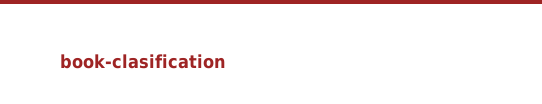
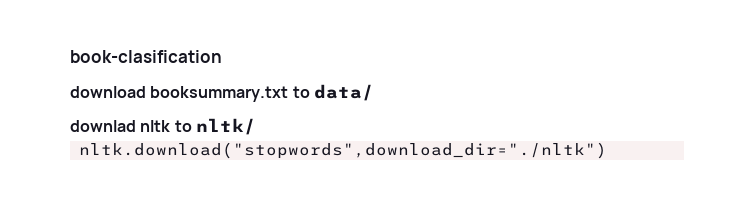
(226, 61) none -> [70,84,374,102] [70,118,256,135] [78,142,607,159] // download booksummary.txt to data/ // downlad nltk to nltk/ // nltk.download("stopwords",download_dir="./nltk")

